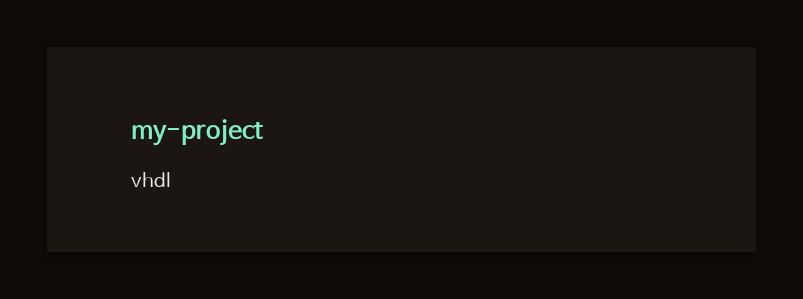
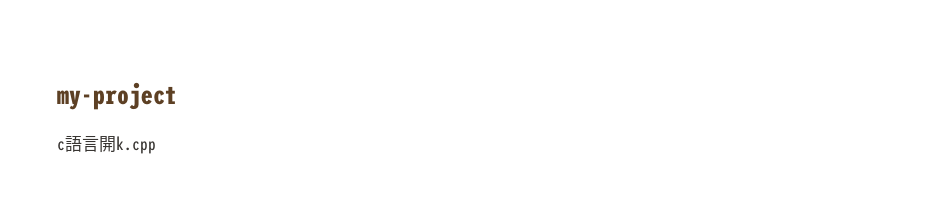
[131,172,171,187] vhdl -> [57,135,156,154] c語言開k.cpp

